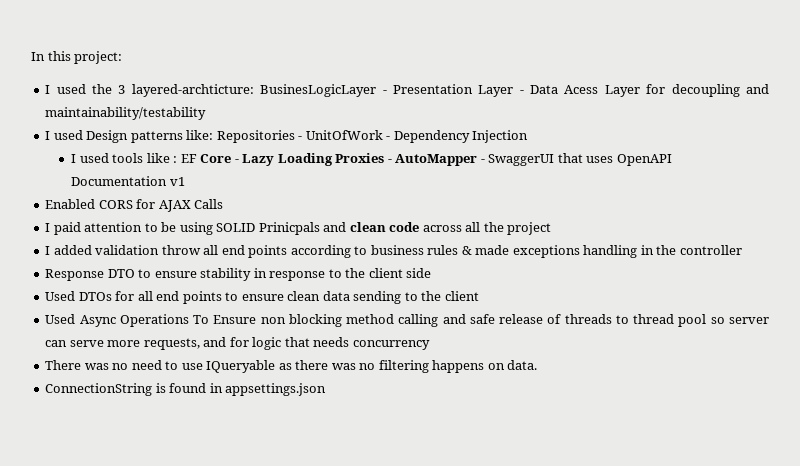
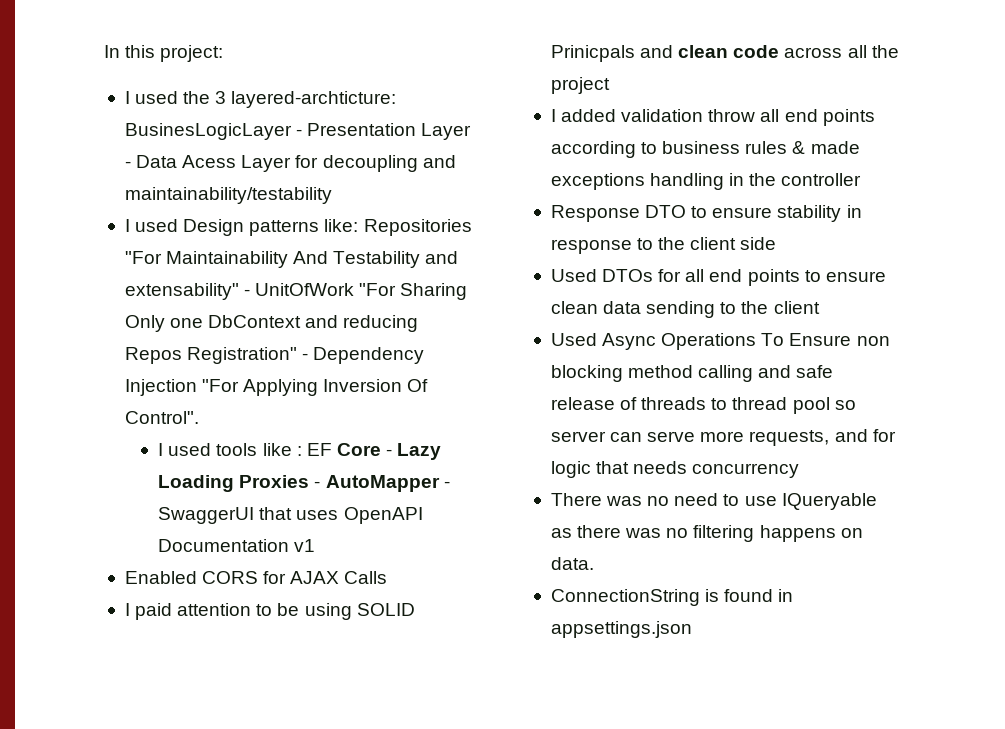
[298,130,529,143] - UnitOfWork - Dependency Injection -> [124,251,459,268] [124,283,468,300] [124,315,419,332] [124,347,425,364] [124,379,429,396] [124,411,199,424] "For Maintainability And Testability and extensability" - UnitOfWork "For Sharing Only one DbContext and reducing Repos Registration" - Dependency Injection "For Applying Inversion Of Control".

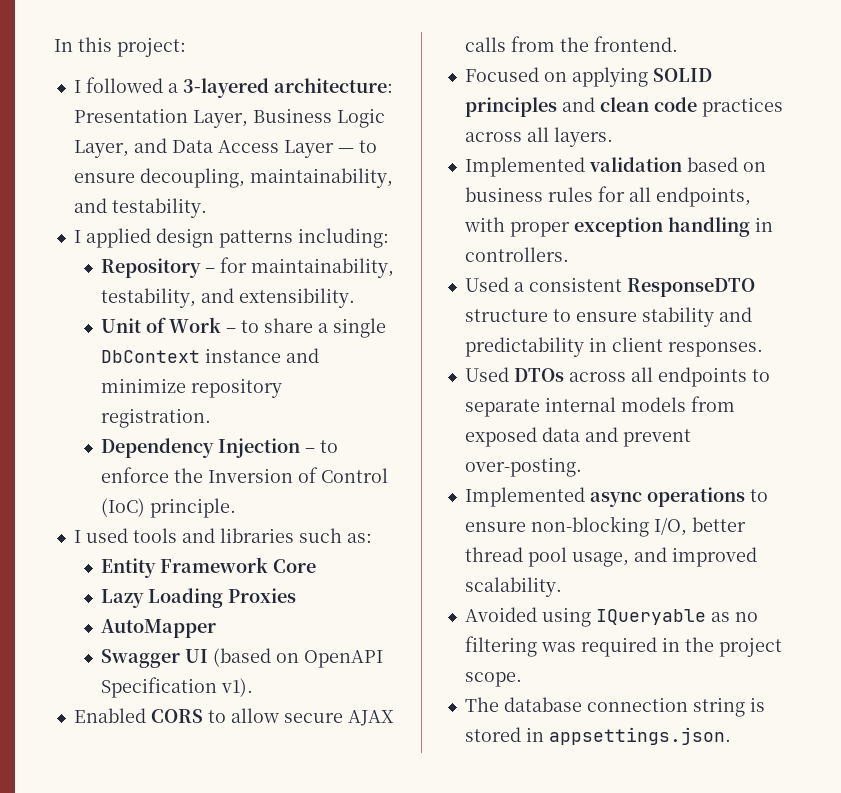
[135,91,397,108] [124,123,472,140] [124,155,456,172] [124,187,332,204] [124,219,472,236] [124,251,459,268] [124,283,468,300] [124,315,419,332] [124,347,425,364] [124,379,429,396] [124,411,199,424] [158,443,332,456] used the 3 layered-archticture: BusinesLogicLayer - Presentation Layer - Data Acess Layer for decoupling and maintainability/testability // I used Design patterns like: Repositories "For Maintainability And Testability and extensability" - UnitOfWork "For Sharing Only one DbContext and reducing Repos Registration" - Dependency Injection "For Applying Inversion Of Control". // I used tools like : EF -> [85,77,393,98] [73,108,385,128] [73,138,377,158] [73,168,393,188] [73,198,207,218] [73,228,389,248] [101,257,395,278] [101,288,356,308] [101,317,387,338] [101,348,320,363] [101,378,283,398] [101,408,212,428] [101,438,339,458] [101,467,389,483] [101,498,237,518] [73,528,372,543] [101,557,269,578] followed a 3-layered architecture: Presentation Layer, Business Logic Layer, and Data Access Layer — to ensure decoupling, maintainability, and testability. // I applied design patterns including: // Repository – for maintainability, testability, and extensibility. // Unit of Work – to share a single DbContext instance and minimize repository registration. // Dependency Injection – to enforce the Inversion of Control (IoC) principle. // I used tools and libraries such as: // Entity Framework
[386,449,393,456] - -> (317, 566) //
[314,481,321,488] - -> (297, 595) //
[443,481,450,488] [158,507,423,524] [158,539,316,552] [124,571,388,584] [124,603,415,620] [550,45,635,62] - SwaggerUI that uses OpenAPI Documentation v1 // Enabled CORS for AJAX Calls // I paid attention to be using SOLID Prinicpals -> [101,648,384,668] [101,677,254,698] [73,708,394,726] [464,36,678,52] [464,67,712,87] [464,97,557,117] // Swagger UI (based on OpenAPI Specification v1). // Enabled CORS to allow secure AJAX calls from the frontend. // Focused on applying SOLID principles
[784,45,899,58] [550,77,610,94] [550,109,875,126] [550,141,860,158] [550,173,862,190] [550,205,862,222] [550,237,777,254] [550,269,886,286] [550,301,820,318] [550,333,890,350] [550,365,834,382] [550,397,856,414] [550,429,896,446] [550,461,800,478] [550,493,877,510] [550,525,863,542] [550,557,594,570] [550,589,794,606] [550,621,692,638] across all the project // I added validation throw all end points according to business rules & made exceptions handling in the controller // Response DTO to ensure stability in response to the client side // Used DTOs for all end points to ensure clean data sending to the client // Used Async Operations To Ensure non blocking method calling and safe release of threads to thread pool so server can serve more requests, and for logic that needs concurrency // There was no need to use IQueryable as there was no filtering happens on data. // ConnectionString is found in appsettings.json -> [701,97,783,117] [464,127,613,147] [464,157,766,177] [464,186,751,207] [463,217,773,237] [464,247,569,262] [464,277,755,297] [464,307,752,327] [464,337,763,357] [464,367,770,387] [464,396,735,417] [464,427,691,447] [464,457,582,477] [464,487,768,507] [464,516,746,537] [464,547,757,567] [464,577,562,597] [464,607,758,627] [464,636,782,657] [464,672,522,687] [464,697,765,717] [464,727,731,745] practices across all layers. // Implemented validation based on business rules for all endpoints, with proper exception handling in controllers. // Used a consistent ResponseDTO structure to ensure stability and predictability in client responses. // Used DTOs across all endpoints to separate internal models from exposed data and prevent over-posting. // Implemented async operations to ensure non-blocking I/O, better thread pool usage, and improved scalability. // Avoided using IQueryable as no filtering was required in the project scope. // The database connection string is stored in appsettings.json.

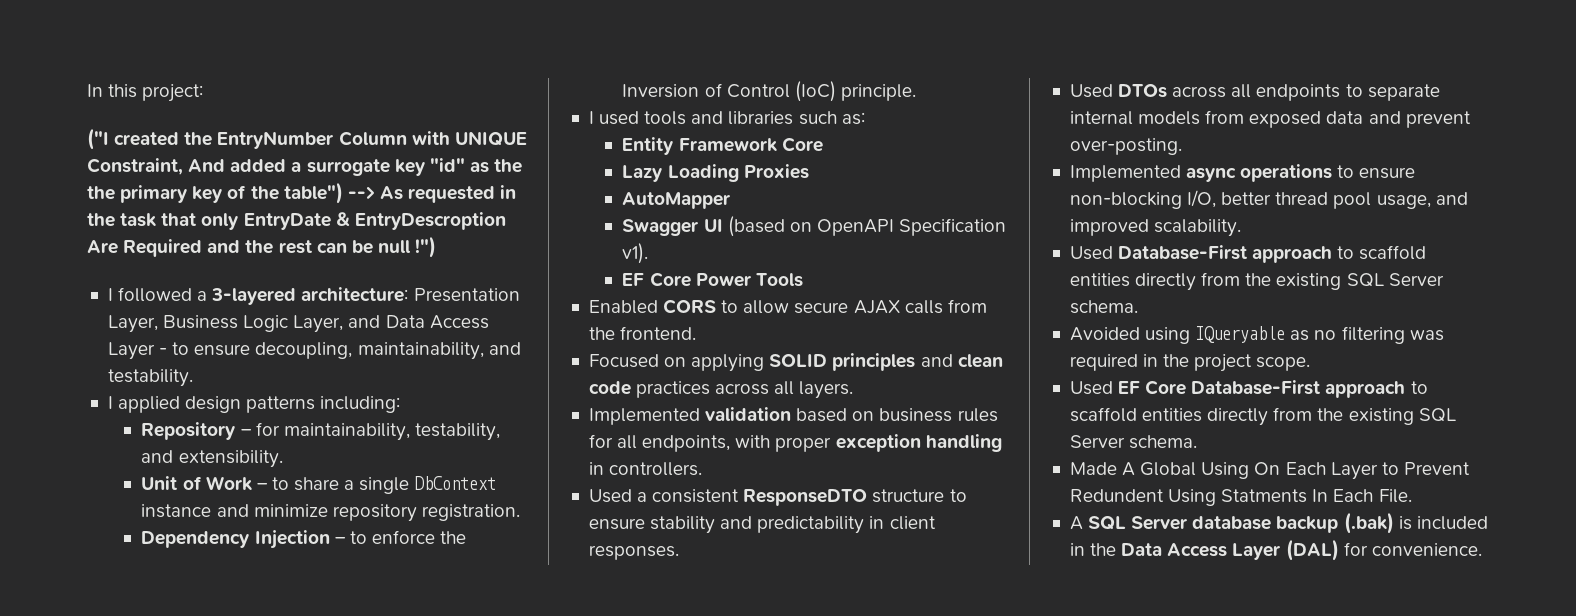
(186, 47) none -> [87,128,527,150] [87,158,523,176] [87,182,517,204] [87,212,506,230] [87,236,437,258] // ("I created the EntryNumber Column with UNIQUE Constraint, And added a surrogate key "id" as the the primary key of the table") --> As requested in the task that only EntryDate & EntryDescroption Are Required and the rest can be null !")
[337,148,354,153] — -> [159,348,168,355] -
(254, 687) none -> [622,272,803,287] // EF Core Power Tools
(562, 587) none -> [1069,245,1427,263] [1069,272,1444,291] [1069,300,1138,314] // Used Database-First approach to scaffold entities directly from the existing SQL Server schema.
[464,697,765,717] [464,727,731,745] The database connection string is stored in appsettings.json. -> [1069,380,1428,398] [1069,407,1456,426] [1069,435,1198,449] [1069,462,1470,480] [1069,489,1412,506] [1069,512,1488,534] [1069,539,1482,561] Used EF Core Database-First approach to scaffold entities directly from the existing SQL Server schema. // Made A Global Using On Each Layer to Prevent Redundent Using Statments In Each File. // A SQL Server database backup (.bak) is included in the Data Access Layer (DAL) for convenience.

